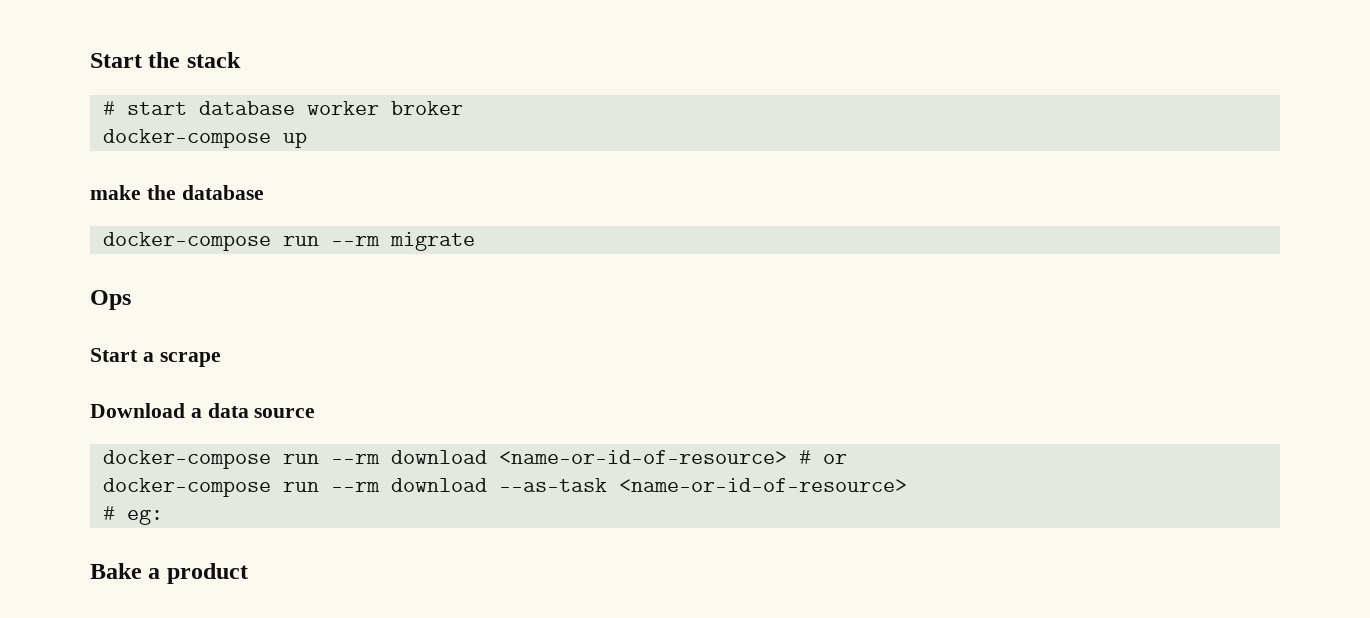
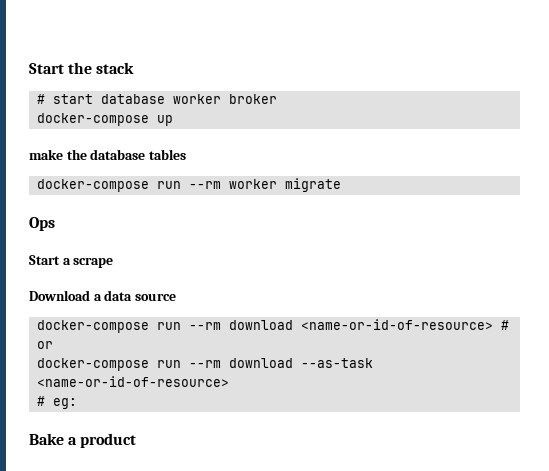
[102,232,380,251] // docker-compose run --rm -> [148,149,186,160] [37,179,278,192] tables // docker-compose run --rm worker

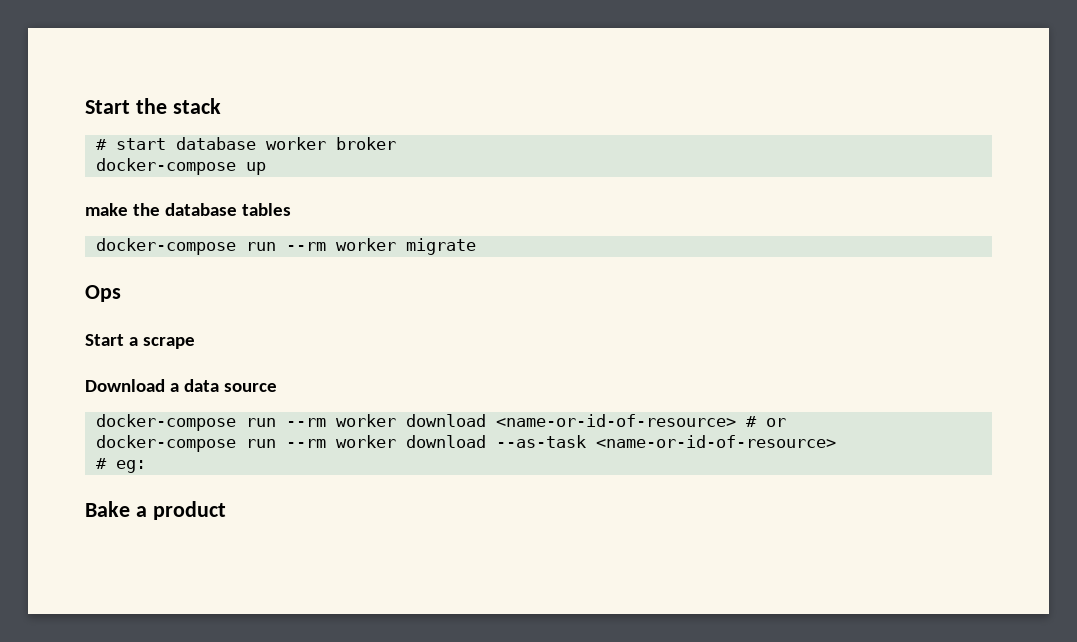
(222, 326) none -> [336,414,397,427] worker
(222, 364) none -> [336,435,397,448] worker

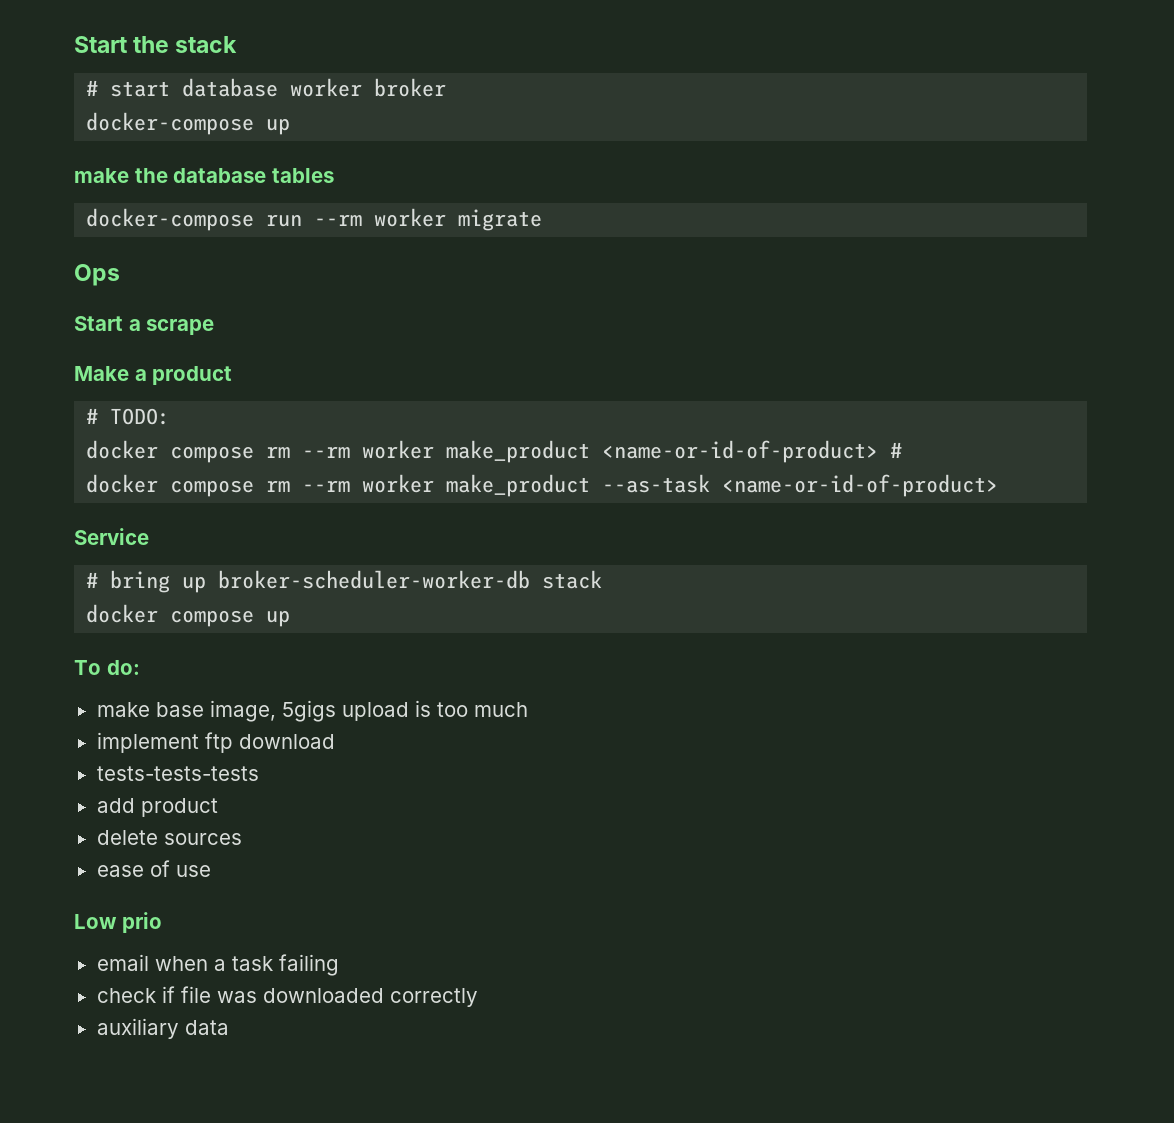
[85,379,277,392] [96,414,787,431] [96,435,837,452] [96,458,147,473] [85,501,226,520] Download a data source // docker-compose run --rm worker download <name-or-id-of-resource> # or // docker-compose run --rm worker download --as-task <name-or-id-of-resource> // # eg: // Bake a product -> [74,366,233,385] [86,408,171,425] [86,440,903,463] [86,474,999,497] [74,528,149,545] [86,570,603,593] [86,604,291,627] [74,660,140,675] [96,700,528,722] [96,732,335,753] [96,766,259,781] [96,798,218,817] [96,830,242,845] [96,860,211,877] [74,912,162,933] [96,954,339,976] [96,986,478,1007] [96,1018,229,1039] Make a product // # TODO: // docker compose rm --rm worker make_product <name-or-id-of-product> # // docker compose rm --rm worker make_product --as-task <name-or-id-of-product> // Service // # bring up broker-scheduler-worker-db stack // docker compose up // To do: // make base image, 5gigs upload is too much // implement ftp download // tests-tests-tests // add product // delete sources // ease of use // Low prio // email when a task failing // check if file was downloaded correctly // auxiliary data

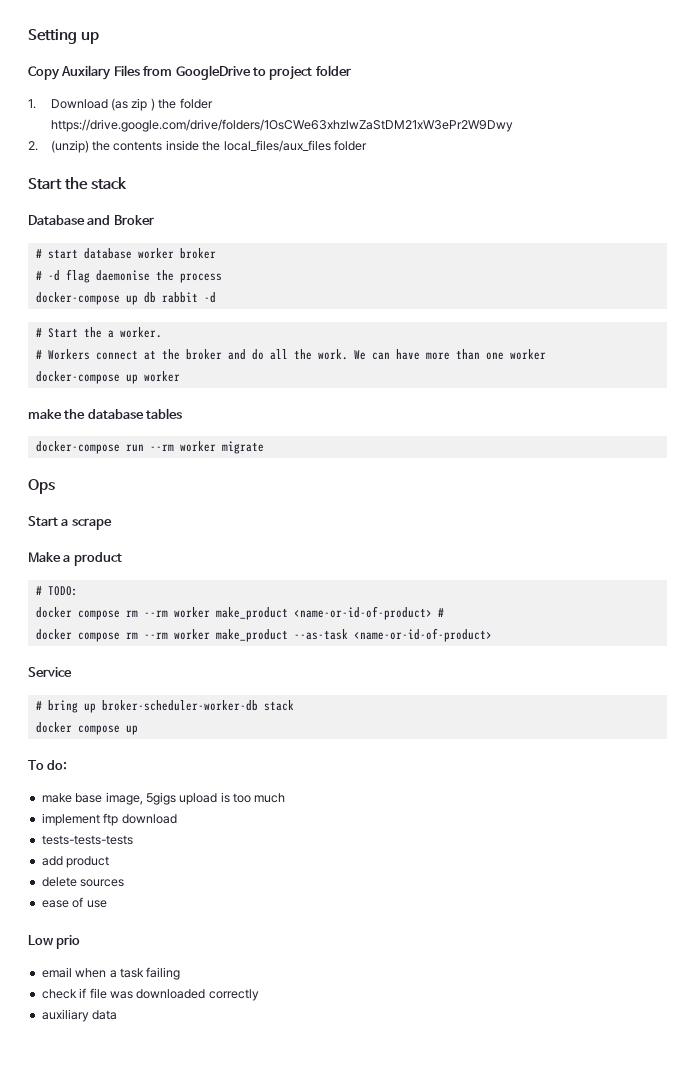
(74, 44) none -> [28,29,99,44] [28,65,351,80] [28,98,213,111] [50,119,513,132] [28,140,367,153] Setting up // Copy Auxilary Files from GoogleDrive to project folder // 1. Download (as zip ) the folder https://drive.google.com/drive/folders/1OsCWe63xhzlwZaStDM21xW3ePr2W9Dwy // 2. (unzip) the contents inside the local_files/aux_files folder //
(238, 44) none -> [28,215,154,225] // Database and Broker
[86,112,291,135] docker-compose up -> [35,269,222,283] [35,292,216,305] [35,327,162,338] [35,349,546,360] [35,371,180,384] # -d flag daemonise the process // docker-compose up db rabbit -d // # Start the a worker. // # Workers connect at the broker and do all the work. We can have more than one worker // docker-compose up worker

